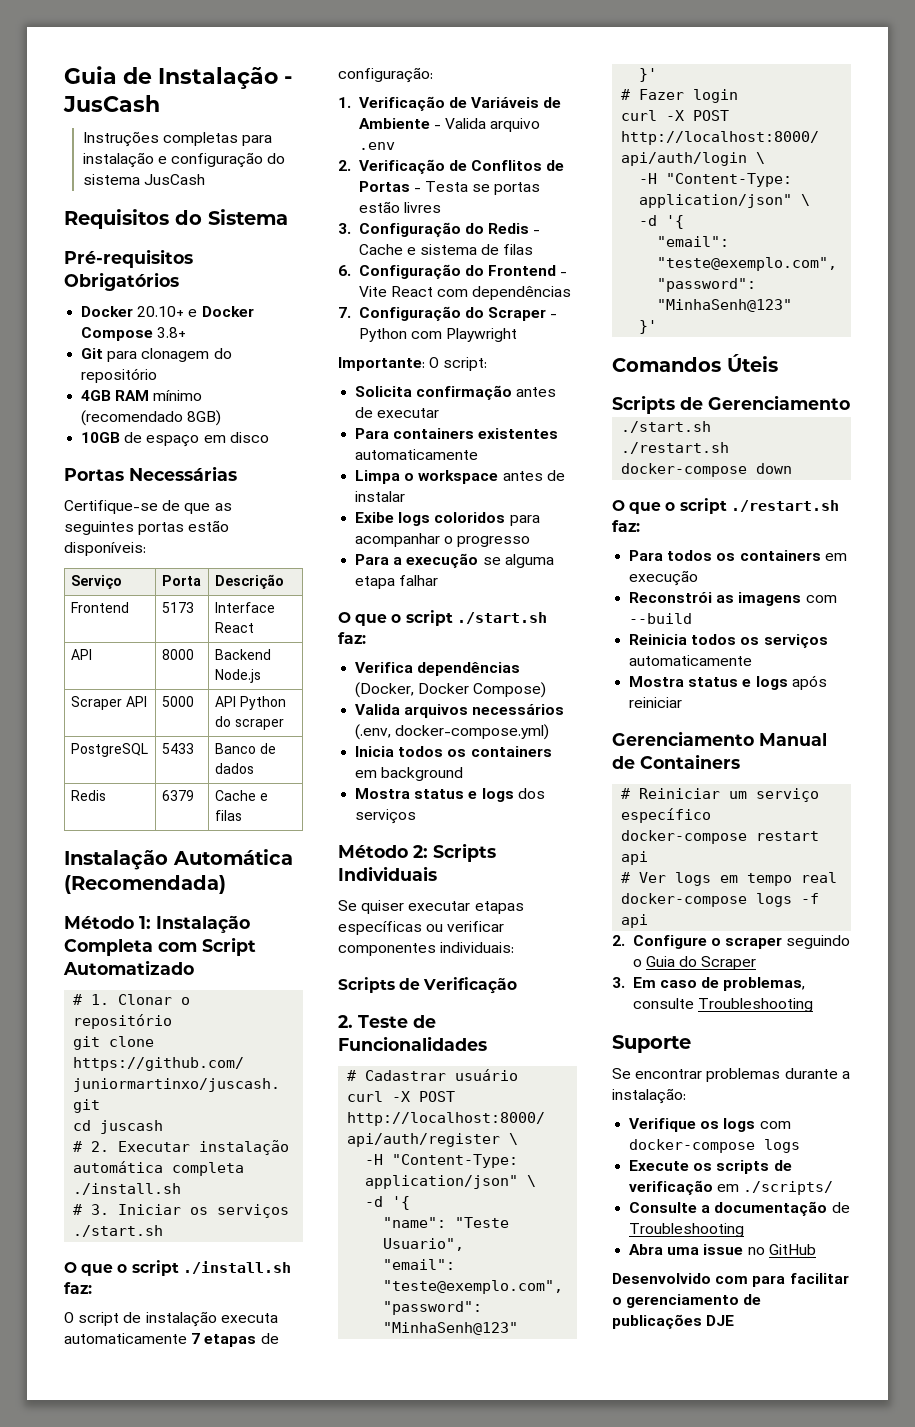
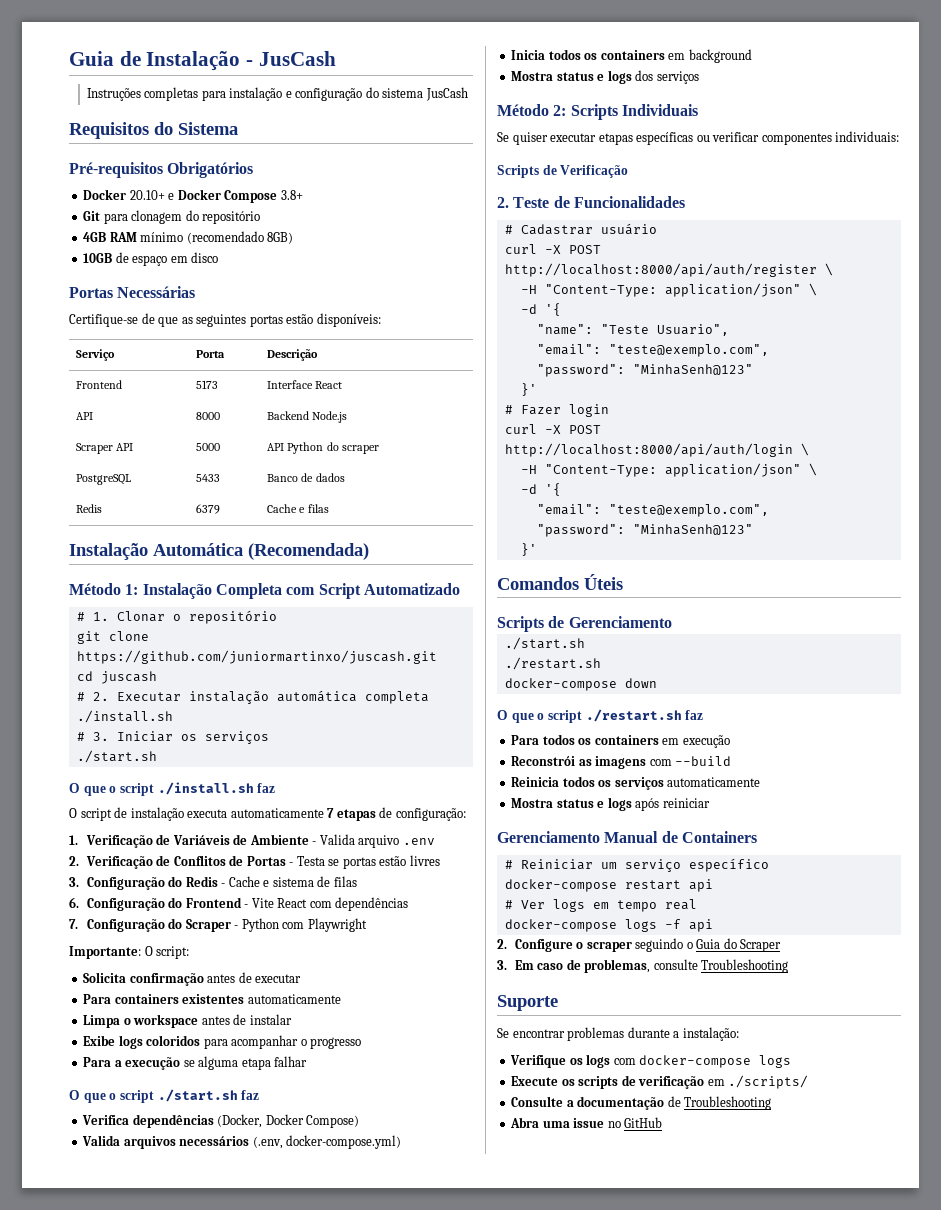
[64,1282,92,1294] faz: -> [257,783,276,793] faz
[338,632,366,644] faz: -> [241,1090,260,1100] faz
[612,520,640,532] faz: -> [685,710,704,720] faz
[612,1273,849,1287] [612,1294,762,1308] [612,1314,735,1329] // Desenvolvido com para facilitar o gerenciamento de publicações DJE -> (663, 1122) none

